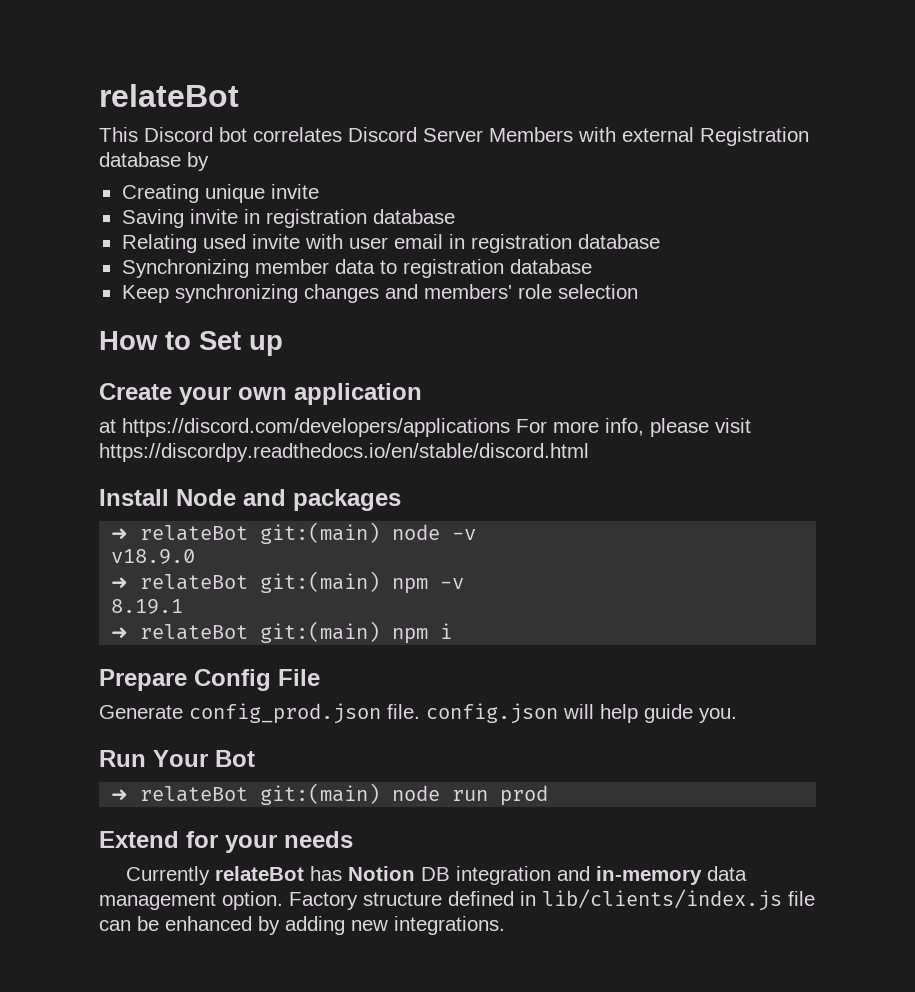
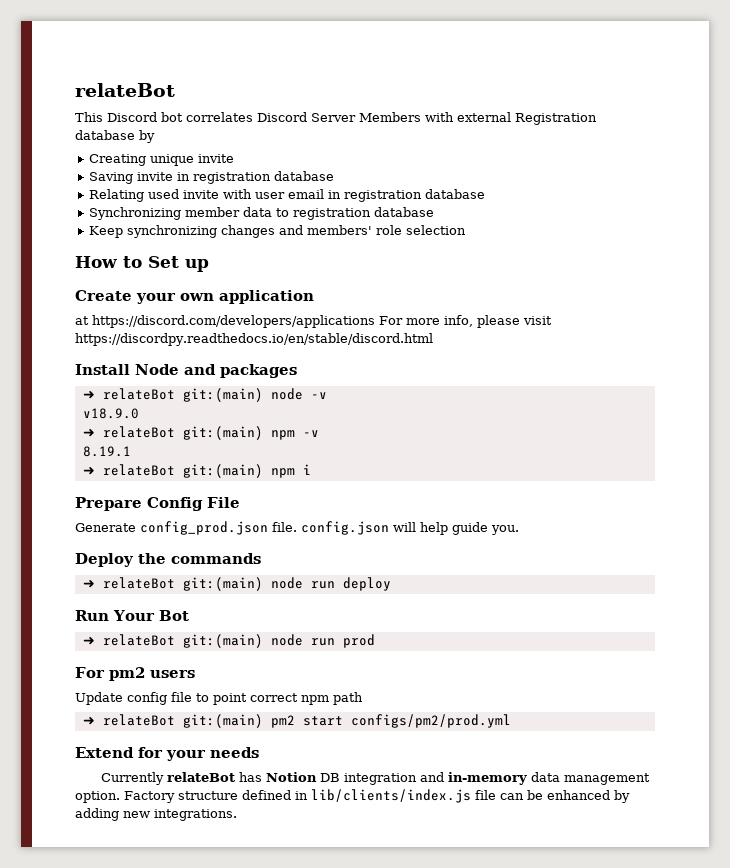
(737, 715) none -> [75,553,261,567] [82,577,391,591] // Deploy the commands // ➜ relateBot git:(main) node run deploy
(549, 795) none -> [75,667,195,681] [75,692,363,705] [82,714,511,728] // For pm2 users // Update config file to point correct npm path // ➜ relateBot git:(main) pm2 start configs/pm2/prod.yml

